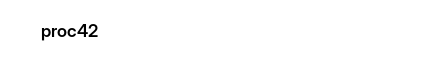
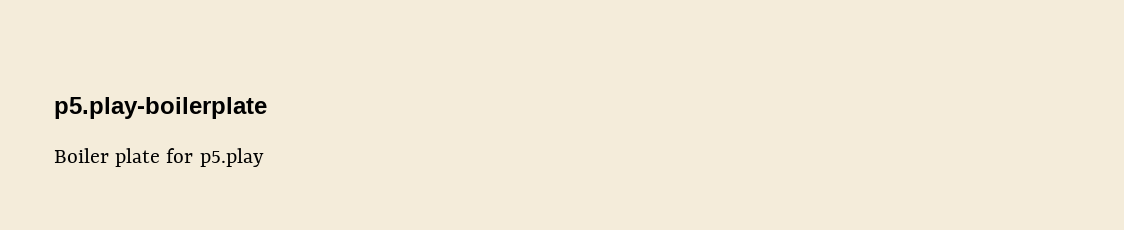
[41,24,98,41] proc42 -> [54,97,267,119] [54,148,264,167] p5.play-boilerplate // Boiler plate for p5.play

